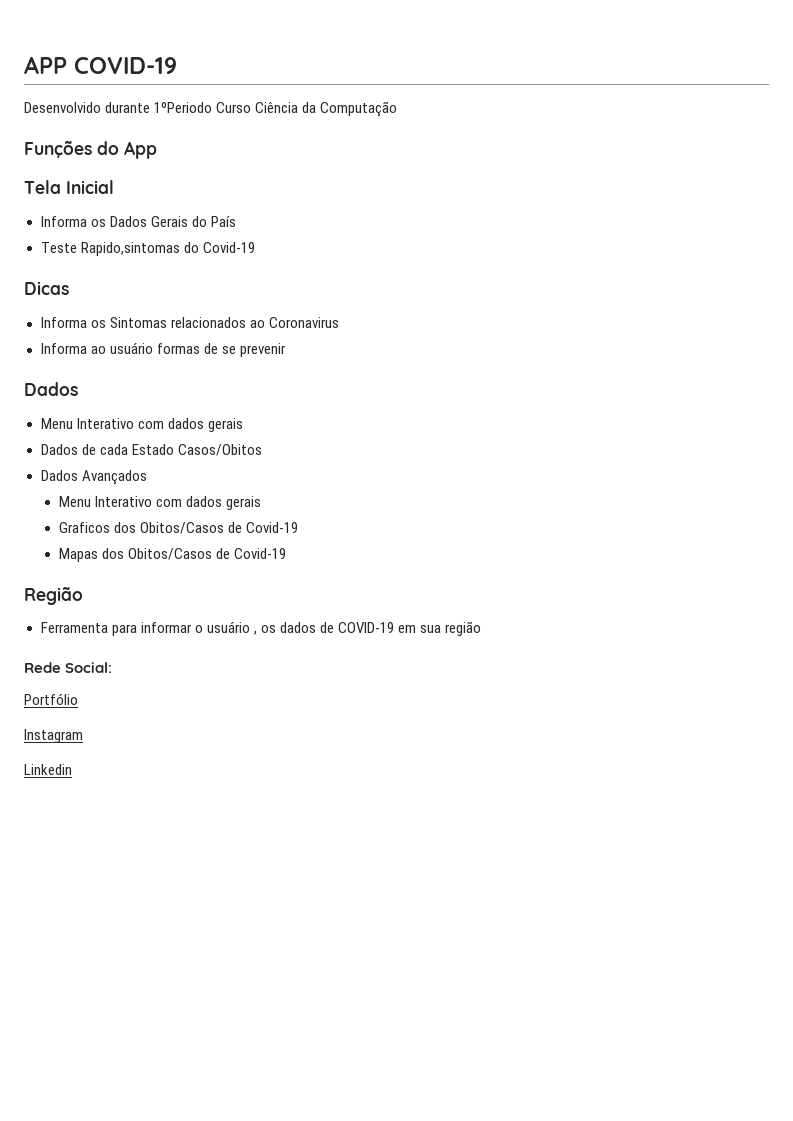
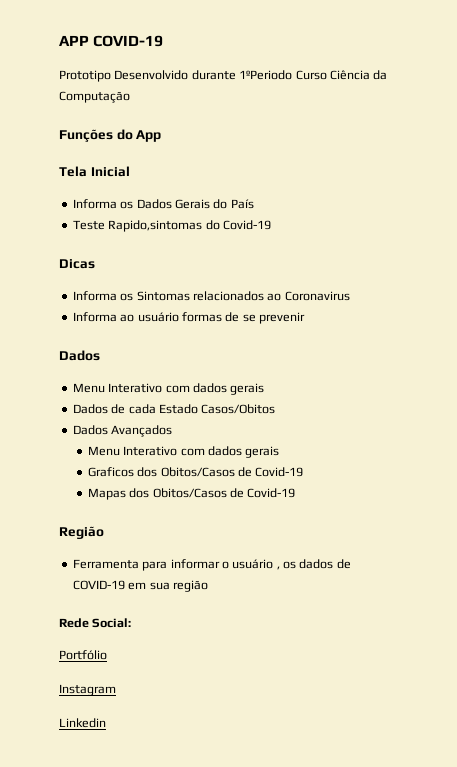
(177, 65) none -> [59,70,111,82] Prototipo

